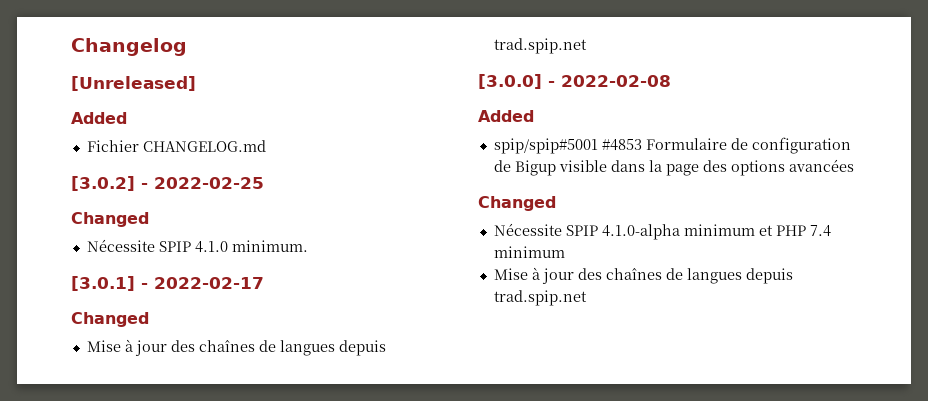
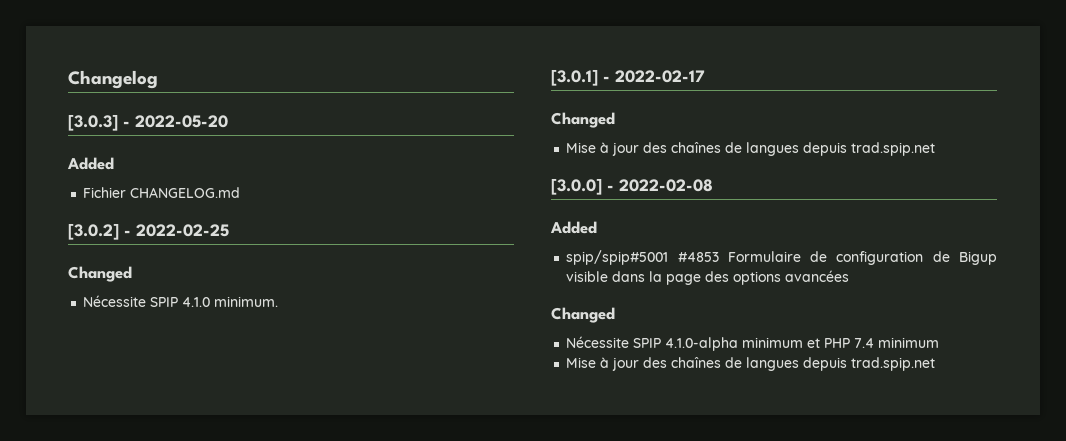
[71,76,196,91] [Unreleased] -> [68,114,228,131] [3.0.3] - 2022-05-20

